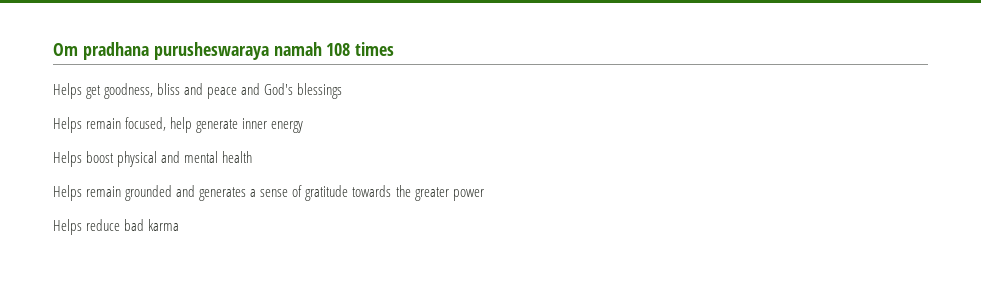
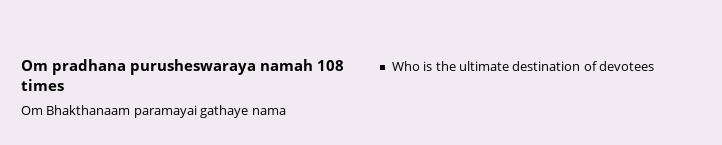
[53,83,343,99] [53,117,304,133] [53,151,253,167] [53,185,484,201] [53,219,180,235] Helps get goodness, bliss and peace and God's blessings // Helps remain focused, help generate inner energy // Helps boost physical and mental health // Helps remain grounded and generates a sense of gratitude towards the greater power // Helps reduce bad karma -> [21,105,286,118] [391,61,654,71] Om Bhakthanaam paramayai gathaye nama // Who is the ultimate destination of devotees

